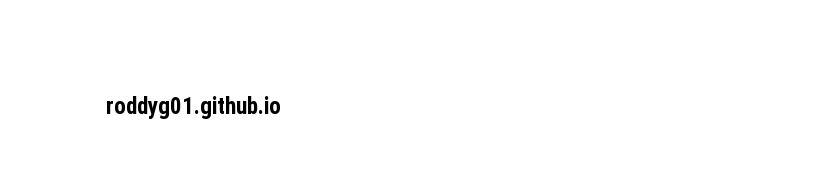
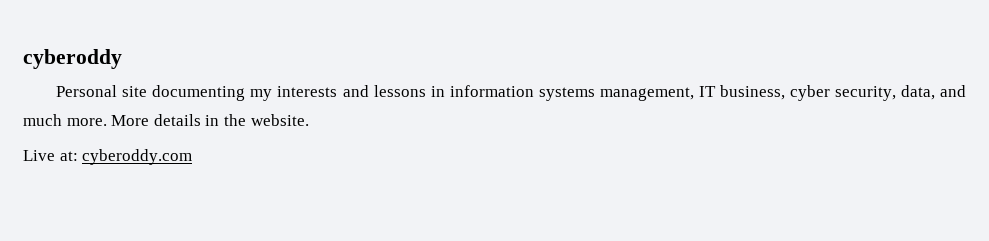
[106,96,281,119] roddyg01.github.io -> [23,49,122,69] [56,85,966,101] [23,114,309,126] [23,149,193,165] cyberoddy // Personal site documenting my interests and lessons in information systems management, IT business, cyber security, data, and much more. More details in the website. // Live at: cyberoddy.com

